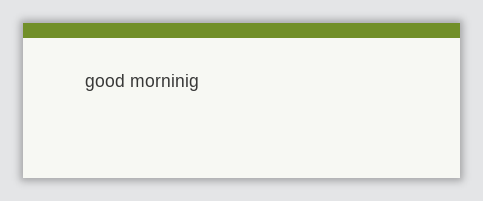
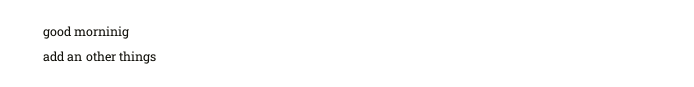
(199, 82) none -> [43,51,157,64] // add an other things

